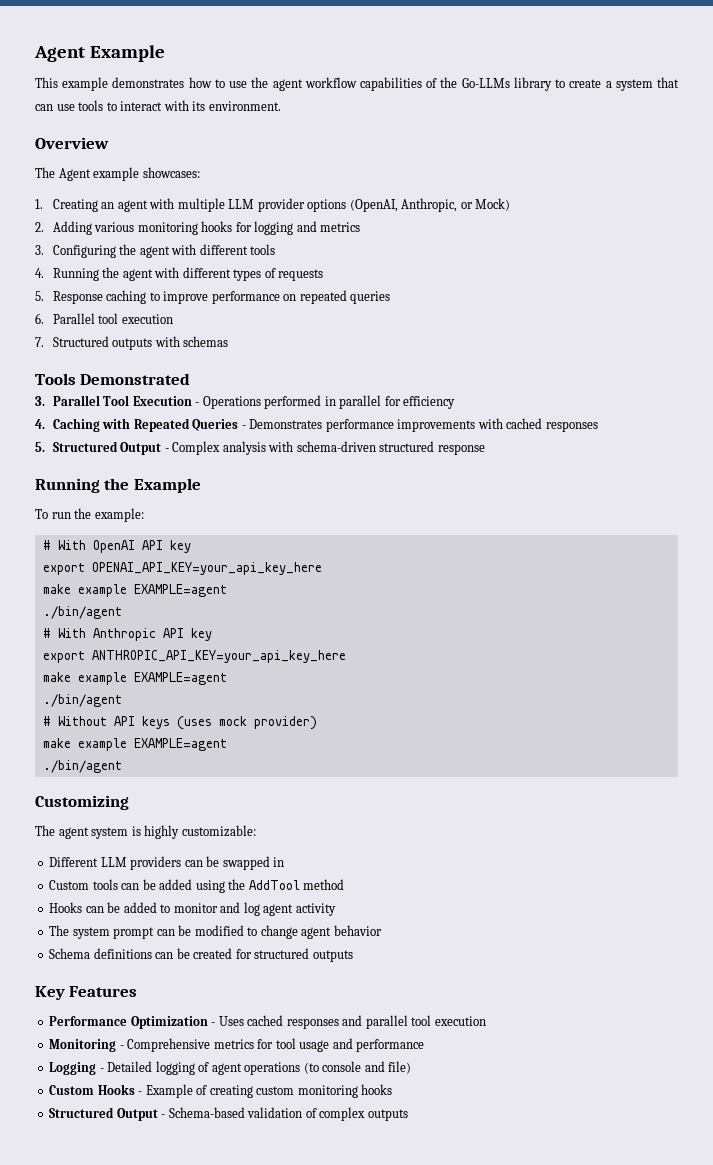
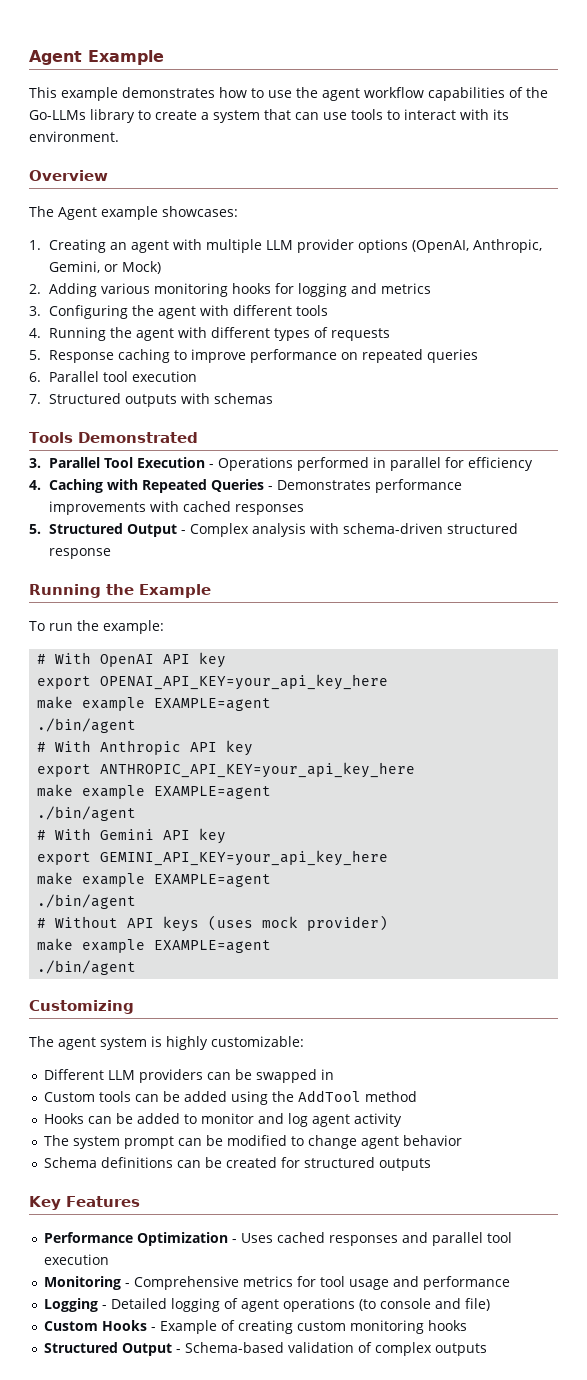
(458, 205) none -> [48,261,100,273] Gemini,
(122, 700) none -> [37,828,227,844] [37,850,389,866] [37,872,272,887] [37,894,137,909] // # With Gemini API key // export GEMINI_API_KEY=your_api_key_here // make example EXAMPLE=agent // ./bin/agent

